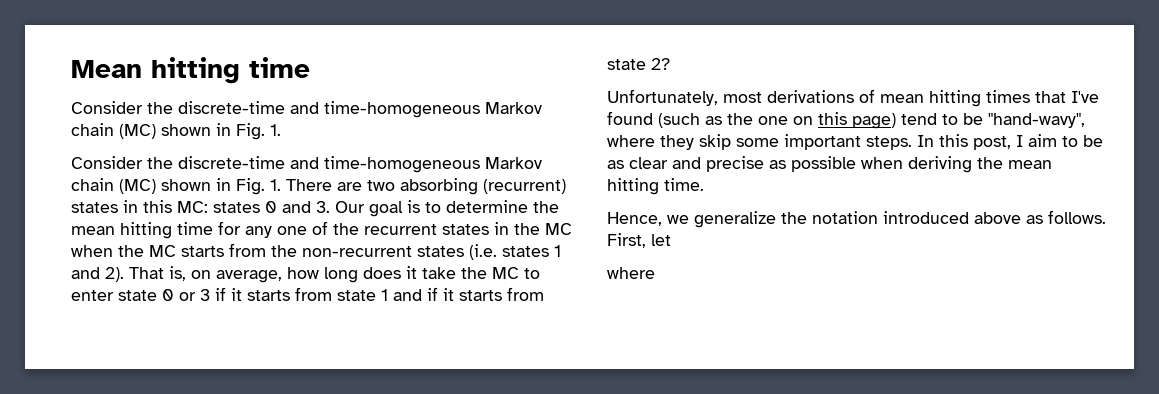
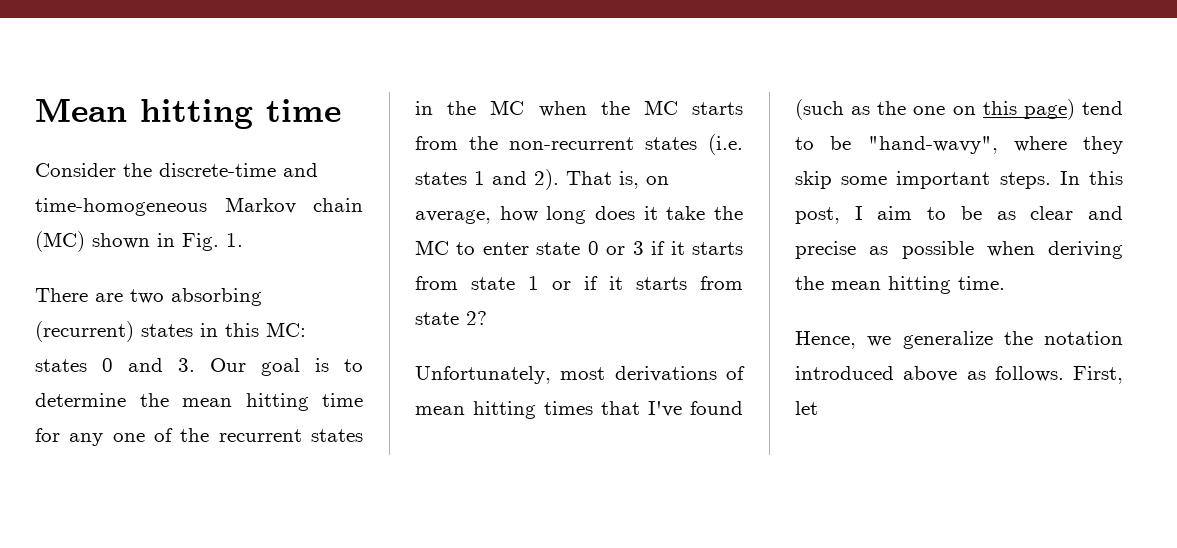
[71,156,542,173] [71,178,281,195] Consider the discrete-time and time-homogeneous Markov chain (MC) shown in Fig. 1. -> (243, 240) none
[393,289,422,301] and -> [552,281,571,290] or
[607,267,655,279] // where -> (818, 408) none

